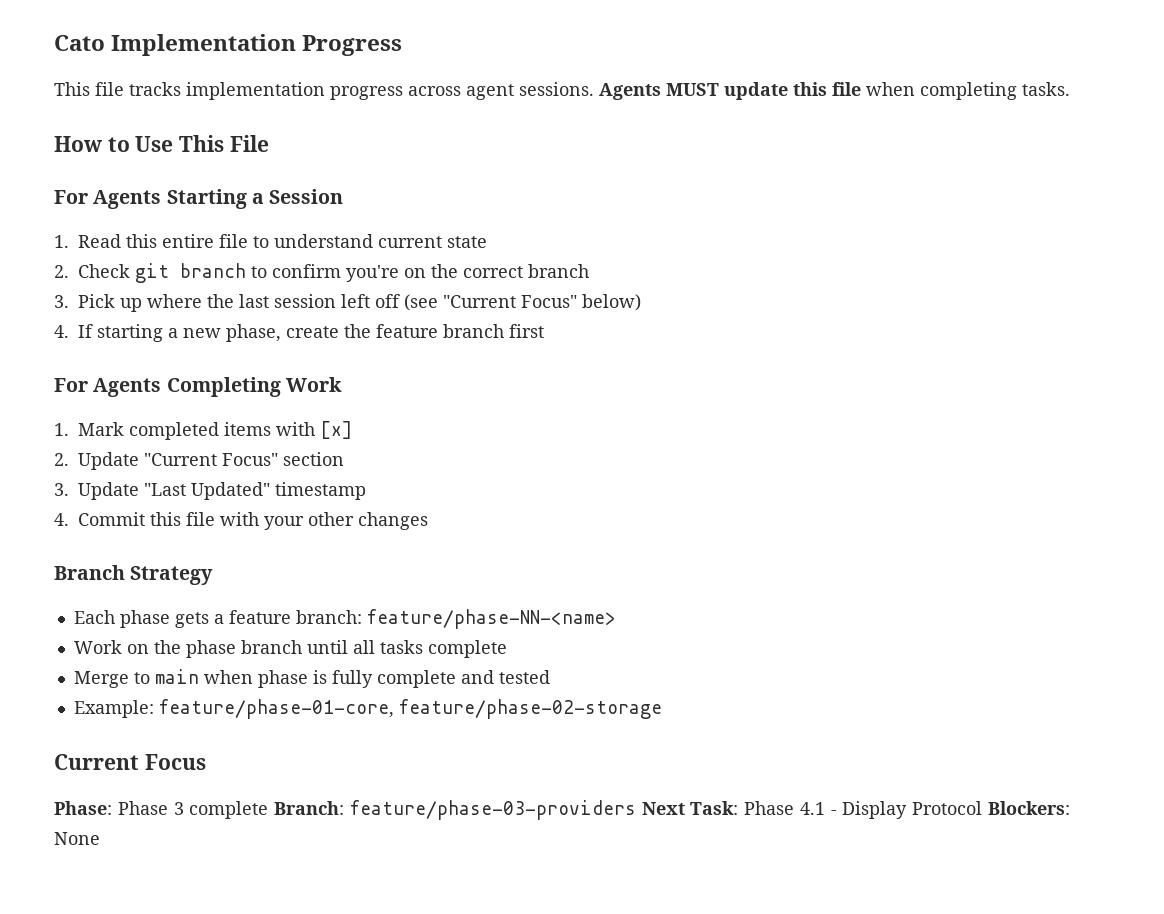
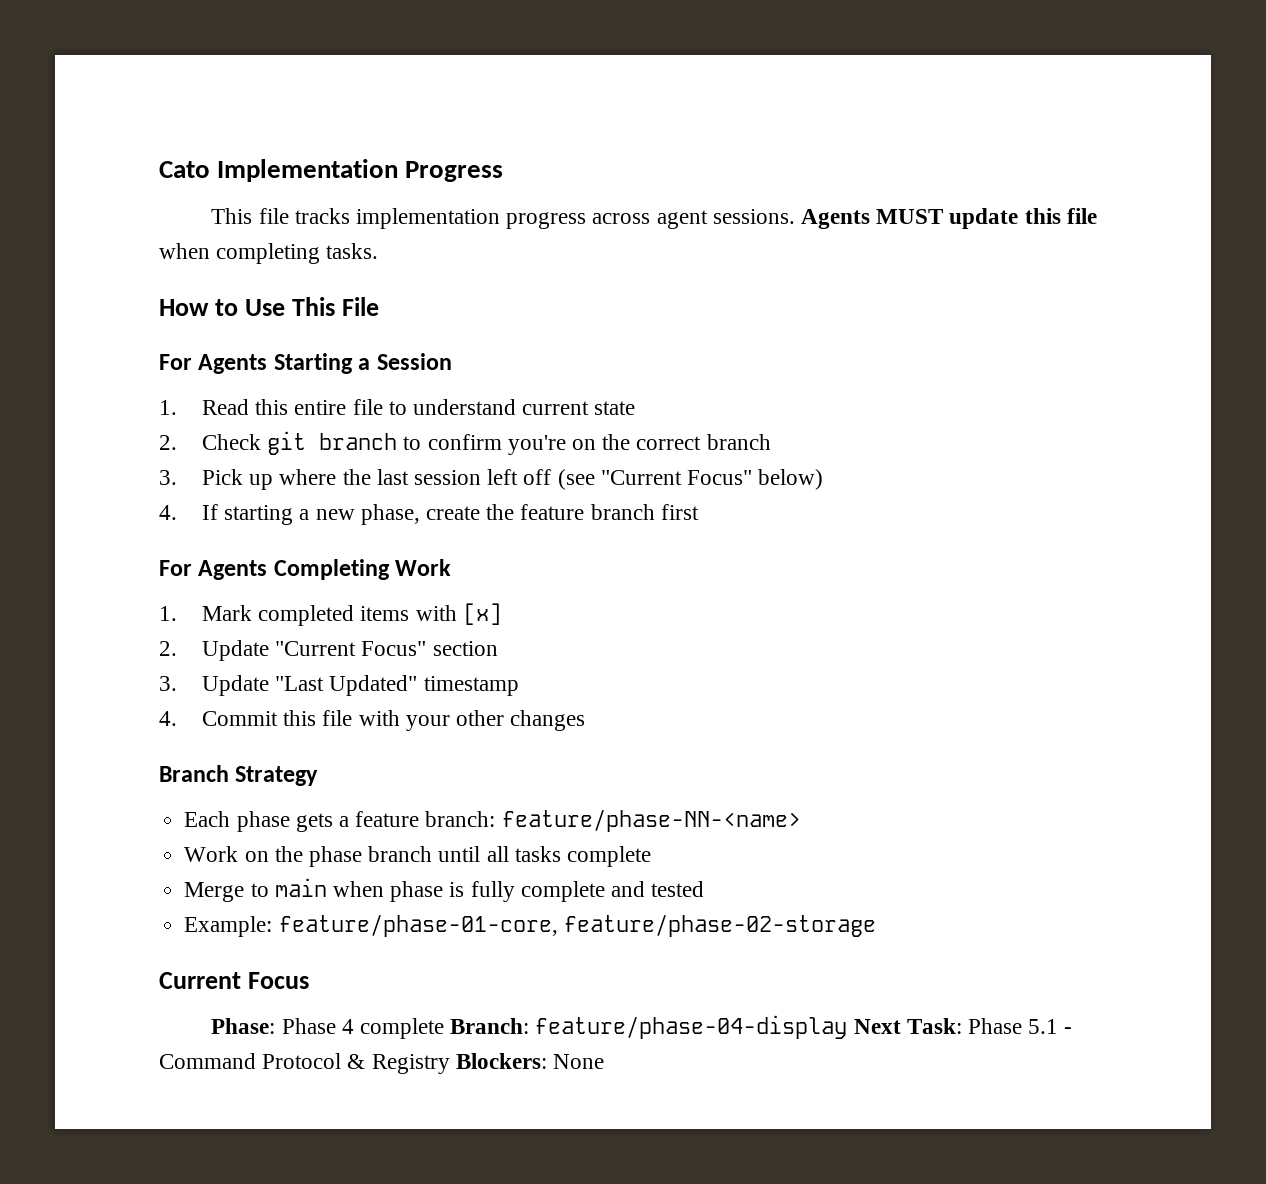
[173,802,184,815] 3 -> [341,1019,354,1034] 4
[349,800,636,820] feature/phase-03-providers -> [535,1015,848,1039] feature/phase-04-display
[799,801,983,819] 4.1 - Display Protocol -> [1028,1019,1073,1034] [159,1053,450,1074] 5.1 - Command Protocol & Registry

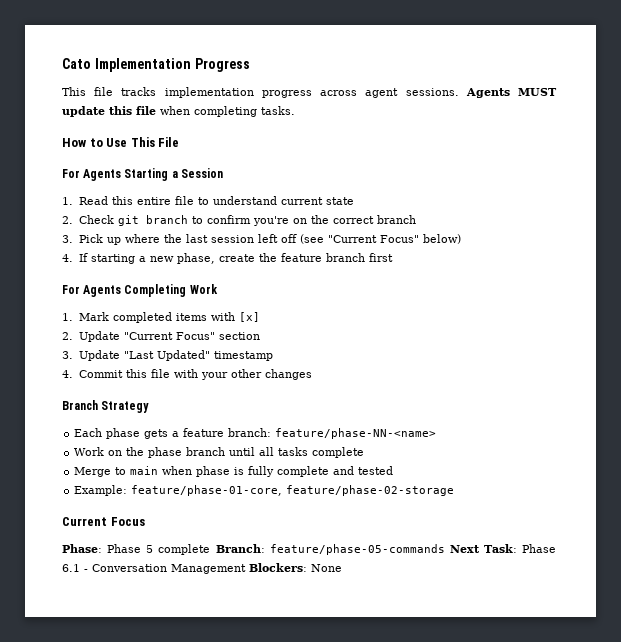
[341,1019,354,1034] 4 -> [146,545,154,553] 5
[535,1015,848,1039] feature/phase-04-display -> [269,544,445,555] feature/phase-05-commands
[1028,1019,1073,1034] [159,1053,450,1074] 5.1 - Command Protocol & Registry -> [62,564,246,574] 6.1 - Conversation Management

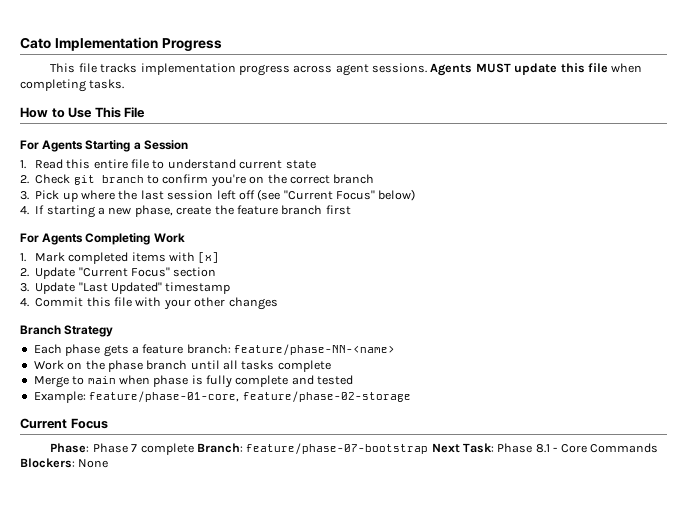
[146,545,154,553] 5 -> [131,444,138,452] 7
[269,544,445,555] feature/phase-05-commands -> [246,443,429,454] feature/phase-07-bootstrap
[62,564,246,574] 6.1 - Conversation Management -> [535,443,658,453] 8.1 - Core Commands

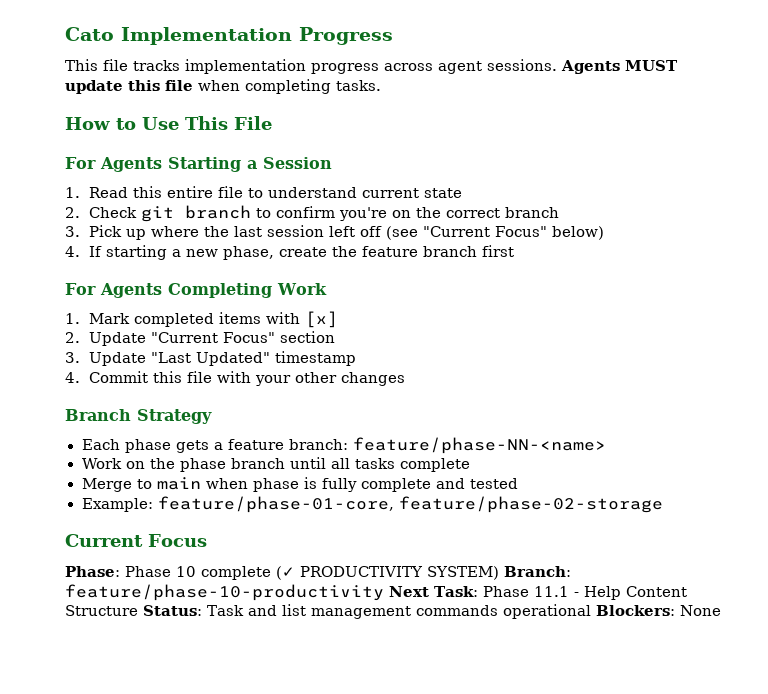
[131,443,658,455] 7 complete Branch: feature/phase-07-bootstrap Next Task: Phase 8.1 - Core Commands -> [176,566,571,580] [65,584,687,601] [65,604,591,619] 10 complete (✓ PRODUCTIVITY SYSTEM) Branch: feature/phase-10-productivity Next Task: Phase 11.1 - Help Content Structure Status: Task and list management commands operational

